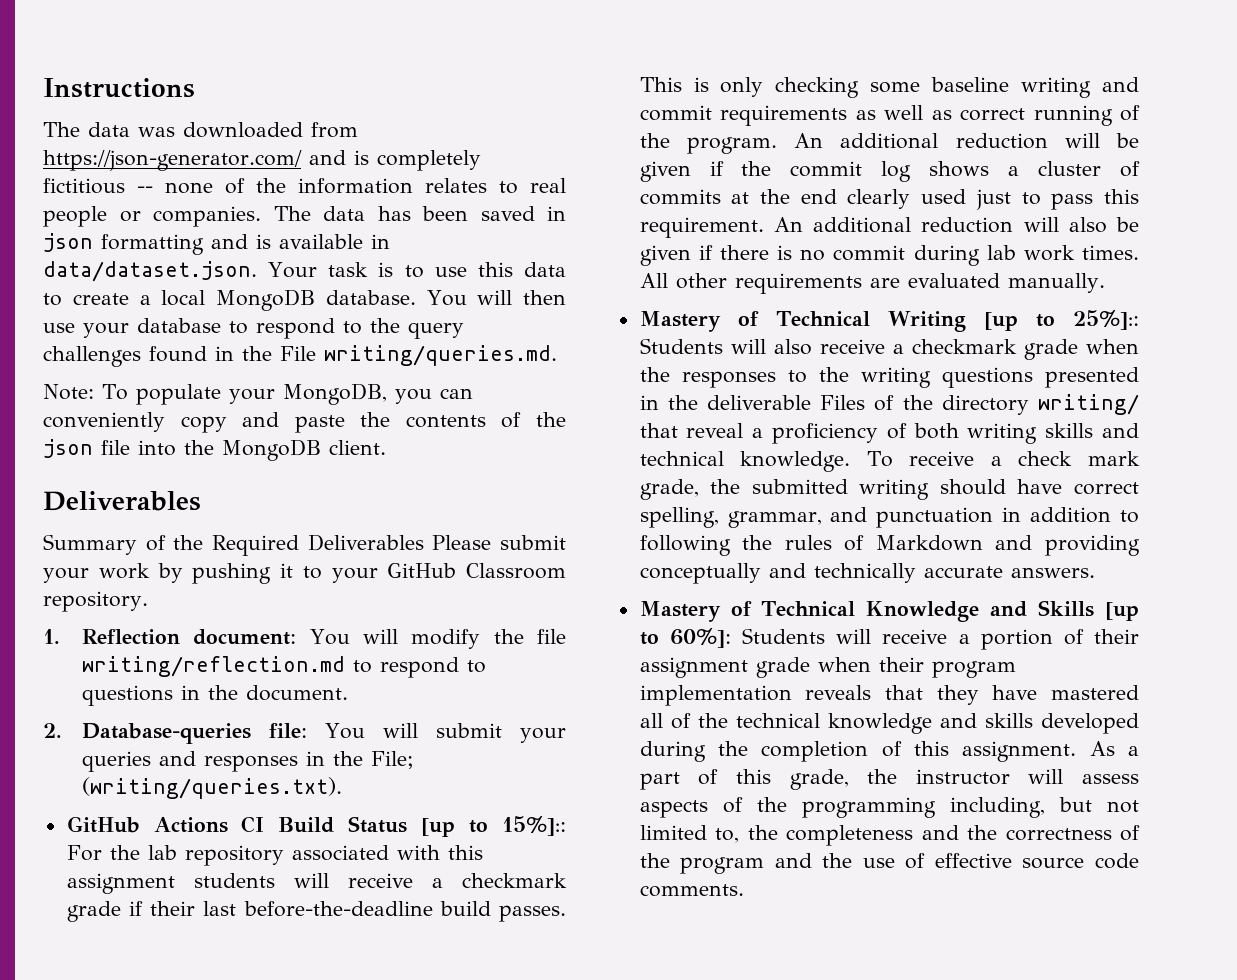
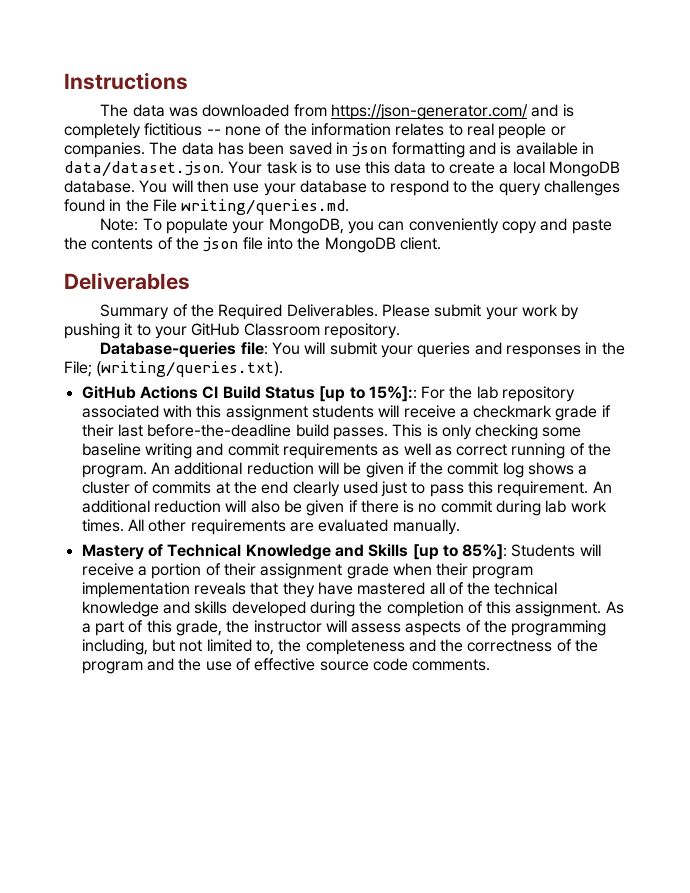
[307,534,424,551] Deliverables -> [286,304,378,317] Deliverables.
[43,629,566,649] [82,656,487,678] [82,685,349,706] [43,723,62,738] 1. Reflection document: You will modify the file writing/reflection.md to respond to questions in the document. // 2. -> (400, 331) none
[639,310,1139,332] [639,338,1139,360] [639,367,1139,388] [639,394,1139,415] [639,423,1139,444] [639,451,1140,472] [639,479,1139,500] [639,507,1139,528] [639,535,1140,556] [639,563,1095,584] // Mastery of Technical Writing [up to 25%]:: Students will also receive a checkmark grade when the responses to the writing questions presented in the deliverable Files of the directory writing/ that reveal a proficiency of both writing skills and technical knowledge. To receive a check mark grade, the submitted writing should have correct spelling, grammar, and punctuation in addition to following the rules of Markdown and providing conceptually and technically accurate answers. -> (460, 527) none
[669,628,731,648] 60%]: -> [462,544,508,560] 85%]:

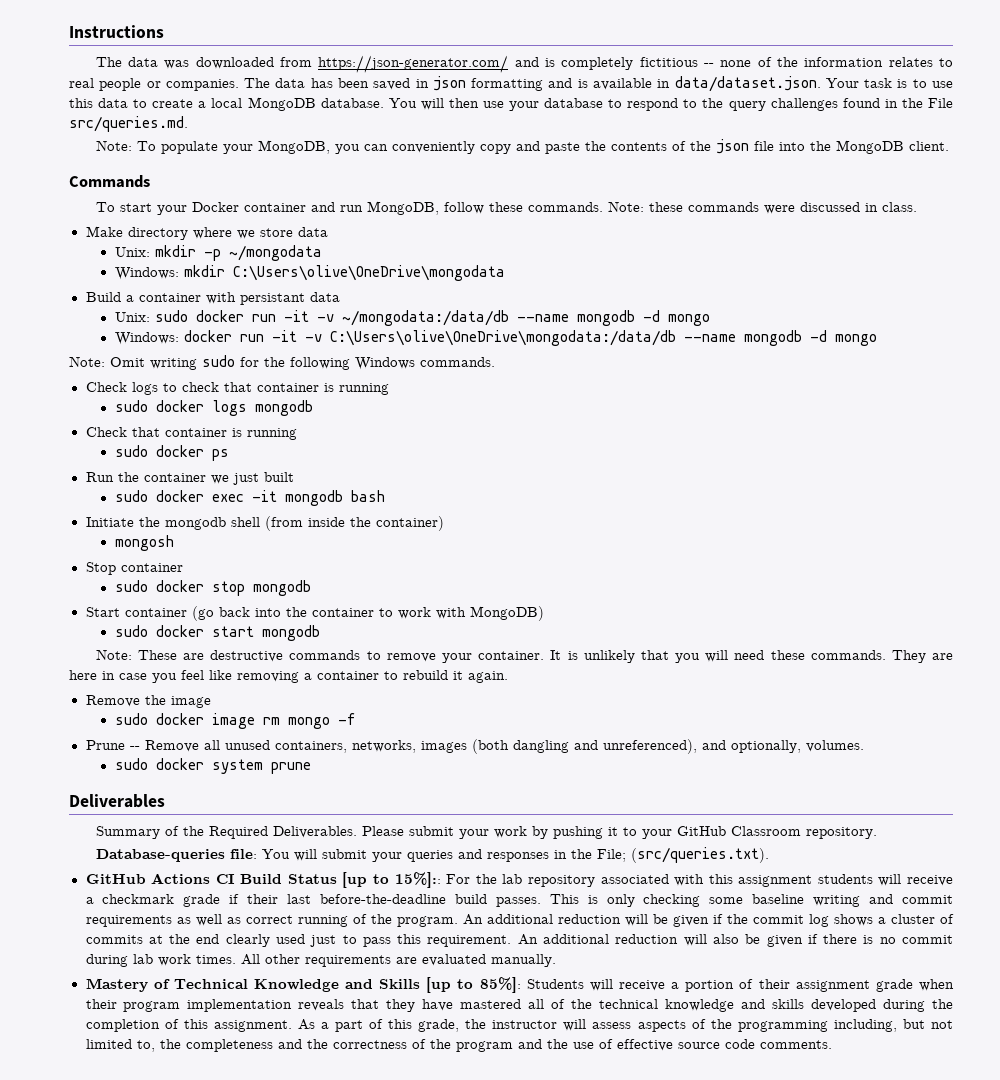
[181,199,350,215] writing/queries.md. -> [69,116,188,132] src/queries.md.
(441, 243) none -> [69,175,150,188] [95,201,917,215] [85,226,328,240] [114,245,322,261] [114,265,505,281] [85,292,340,305] [114,310,710,326] [114,330,877,346] [69,355,495,370] [85,382,389,395] [114,400,313,416] [85,427,297,440] [114,445,229,461] [85,472,294,485] [114,490,385,506] [85,516,444,531] [114,535,174,551] [85,562,183,575] [114,580,311,596] [85,606,544,621] [114,625,320,641] [95,649,953,663] [69,670,508,683] [85,695,211,708] [114,713,356,729] [85,739,864,754] [114,758,311,774] // Commands // To start your Docker container and run MongoDB, follow these commands. Note: these commands were discussed in class. // Make directory where we store data // Unix: mkdir -p ~/mongodata // Windows: mkdir C:\Users\olive\OneDrive\mongodata // Build a container with persistant data // Unix: sudo docker run -it -v ~/mongodata:/data/db --name mongodb -d mongo // Windows: docker run -it -v C:\Users\olive\OneDrive\mongodata:/data/db --name mongodb -d mongo // Note: Omit writing sudo for the following Windows commands. // Check logs to check that container is running // sudo docker logs mongodb // Check that container is running // sudo docker ps // Run the container we just built // sudo docker exec -it mongodb bash // Initiate the mongodb shell (from inside the container) // mongosh // Stop container // sudo docker stop mongodb // Start container (go back into the container to work with MongoDB) // sudo docker start mongodb // Note: These are destructive commands to remove your container. It is unlikely that you will need these commands. They are here in case you feel like removing a container to rebuild it again. // Remove the image // sudo docker image rm mongo -f // Prune -- Remove all unused containers, networks, images (both dangling and unreferenced), and optionally, volumes. // sudo docker system prune
[96,361,284,377] (writing/queries.txt). -> [630,847,769,863] (src/queries.txt).

